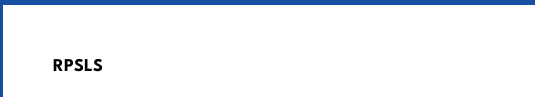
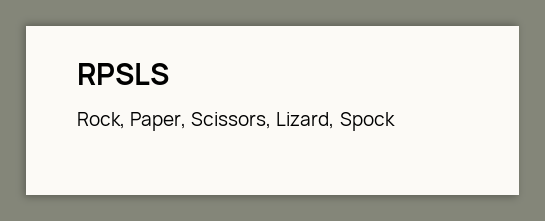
(103, 65) none -> [77,112,395,131] // Rock, Paper, Scissors, Lizard, Spock

